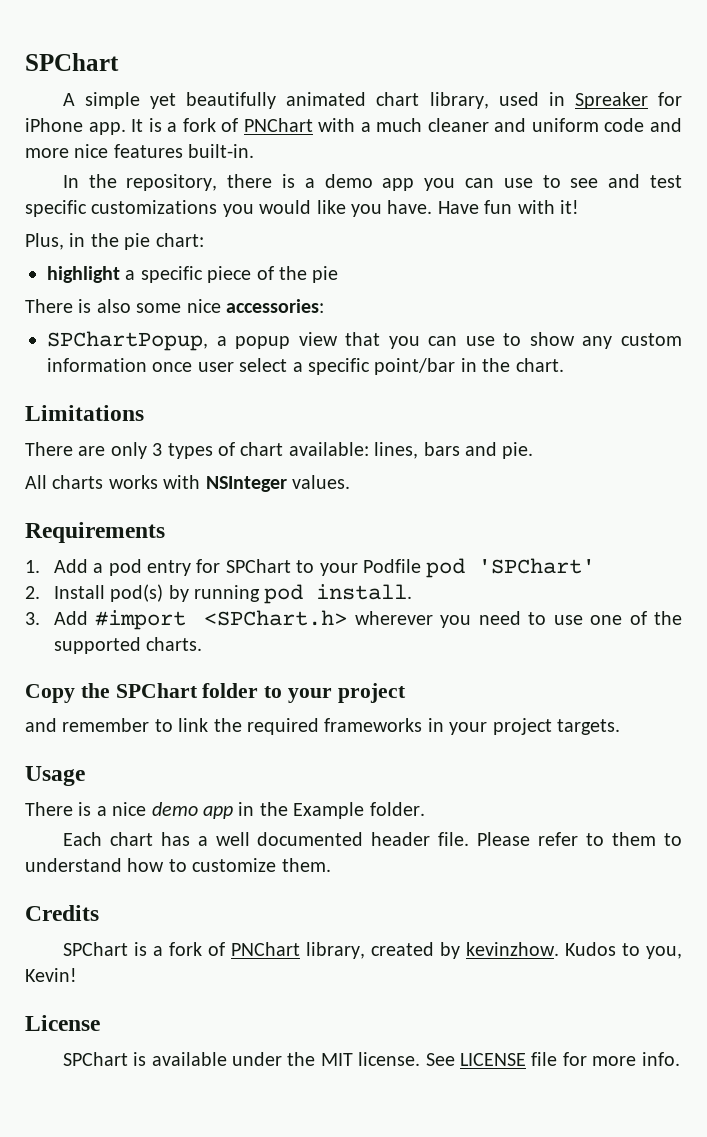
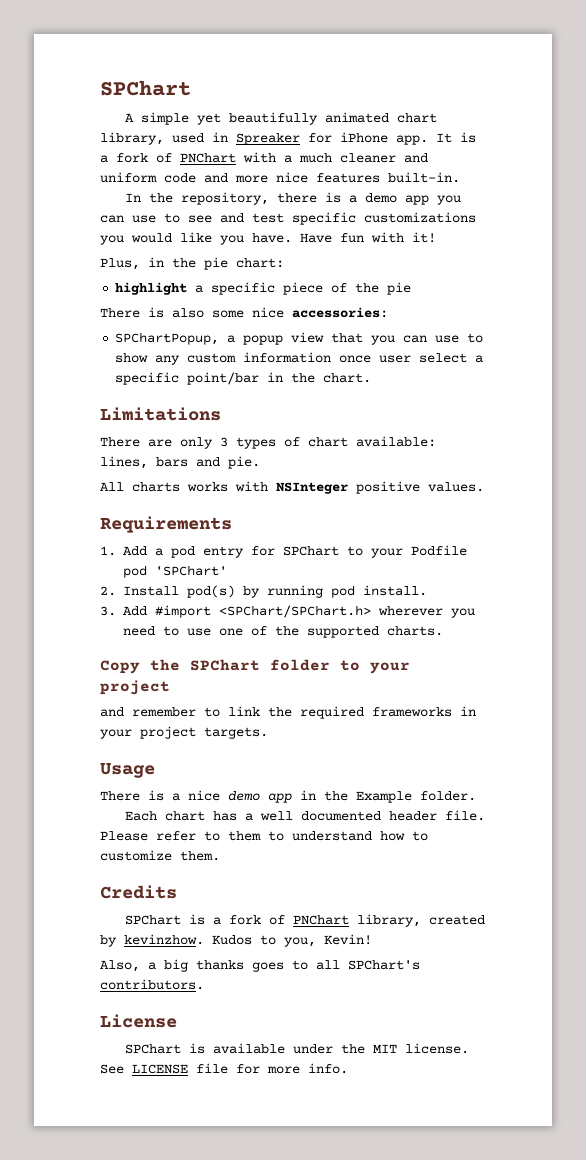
(287, 484) none -> [356,481,420,494] positive
[204,610,348,626] <SPChart.h> -> [219,605,371,618] <SPChart/SPChart.h>
(77, 975) none -> [100,959,420,972] [100,979,204,990] // Also, a big thanks goes to all SPChart's contributors.

